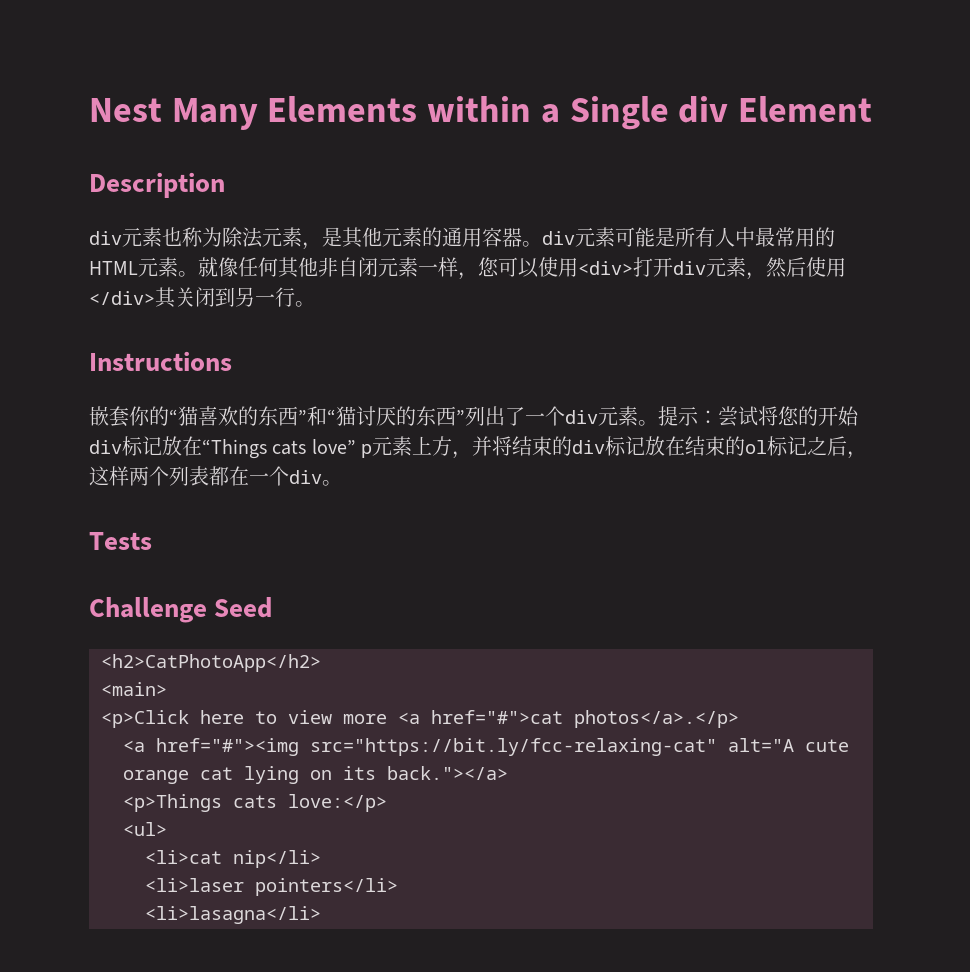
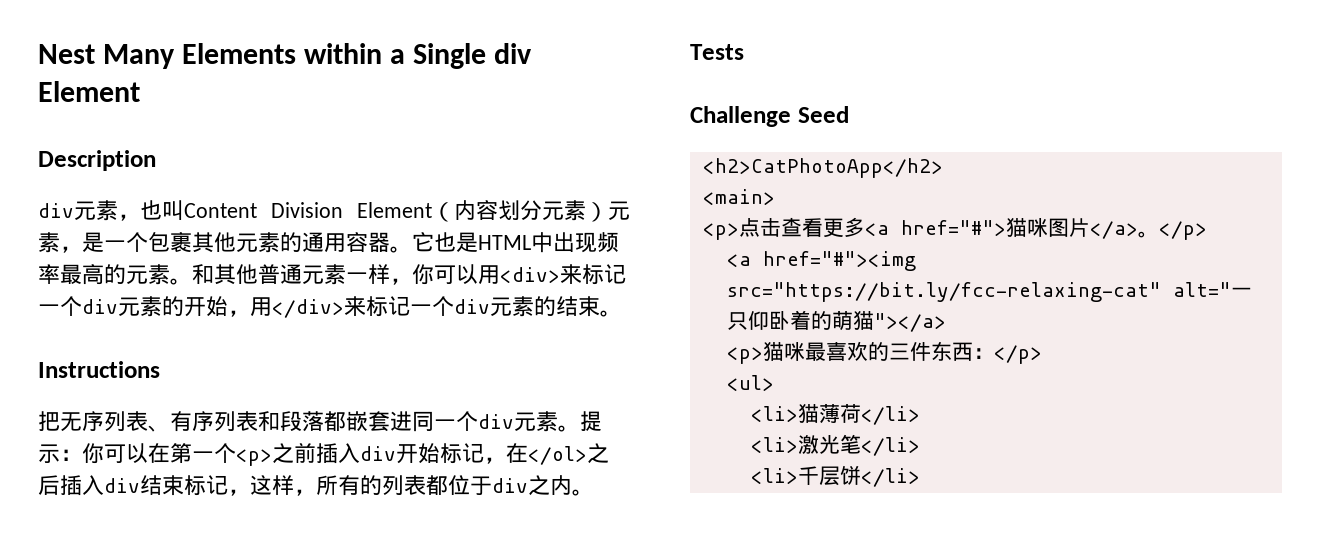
[162,227,342,250] 也称为除法元素，是 -> [118,200,630,222] [38,231,192,253] ，也叫Content Division Element（内容划分元素）元素，是一个包裹
[542,227,835,247] [89,257,846,280] [89,287,315,308] [89,351,232,371] [89,406,525,427] div元素可能是所有人中最常用的HTML元素。就像任何其他非自闭元素一样，您可以使用<div>打开div元素，然后使用</div>其关闭到另一行。 // Instructions // 嵌套你的“猫喜欢的东西”和“猫讨厌的东西”列出了 -> [412,232,619,253] [38,264,626,285] [38,296,622,318] [38,361,160,378] [38,411,434,432] 它也是HTML中出现频率最高的元素。和其他普通元素一样，你可以用<div>来标记一个div元素的开始，用</div>来标记一个div元素的结束。 // Instructions // 把无序列表、有序列表和段落都嵌套进同
[718,406,859,427] [89,436,868,459] [89,466,322,486] 尝试将您的开始div标记放在“Things cats love” p元素上方，并将结束的div标记放在结束的ol标记之后，这样两个列表都在一个div -> [82,442,609,466] [38,475,572,496] 你可以在第一个<p>之前插入div开始标记，在</ol>之后插入div结束标记，这样，所有的列表都位于div之内
[101,710,739,728] [123,738,849,756] [123,766,508,784] [123,794,387,812] [123,822,167,836] [145,850,321,868] [145,878,398,896] [145,906,321,924] <p>Click here to view more <a href="#">cat photos</a>.</p> // <a href="#"><img src="https://bit.ly/fcc-relaxing-cat" alt="A cute orange cat lying on its back."></a> // <p>Things cats love:</p> // <ul> // <li>cat nip</li> // <li>laser pointers</li> // <li>lasagna</li> -> [702,217,1207,240] [726,251,916,271] [726,282,1252,302] [726,310,946,332] [726,341,1042,364] [726,375,774,391] [750,403,920,425] [750,434,920,456] [750,465,920,487] <p>点击查看更多<a href="#">猫咪图片</a>。</p> // <a href="#"><img src="https://bit.ly/fcc-relaxing-cat" alt="一只仰卧着的萌猫"></a> // <p>猫咪最喜欢的三件东西：</p> // <ul> // <li>猫薄荷</li> // <li>激光笔</li> // <li>千层饼</li>

